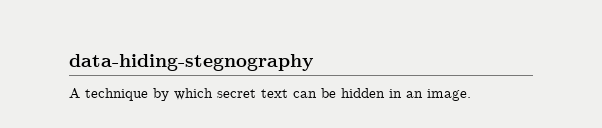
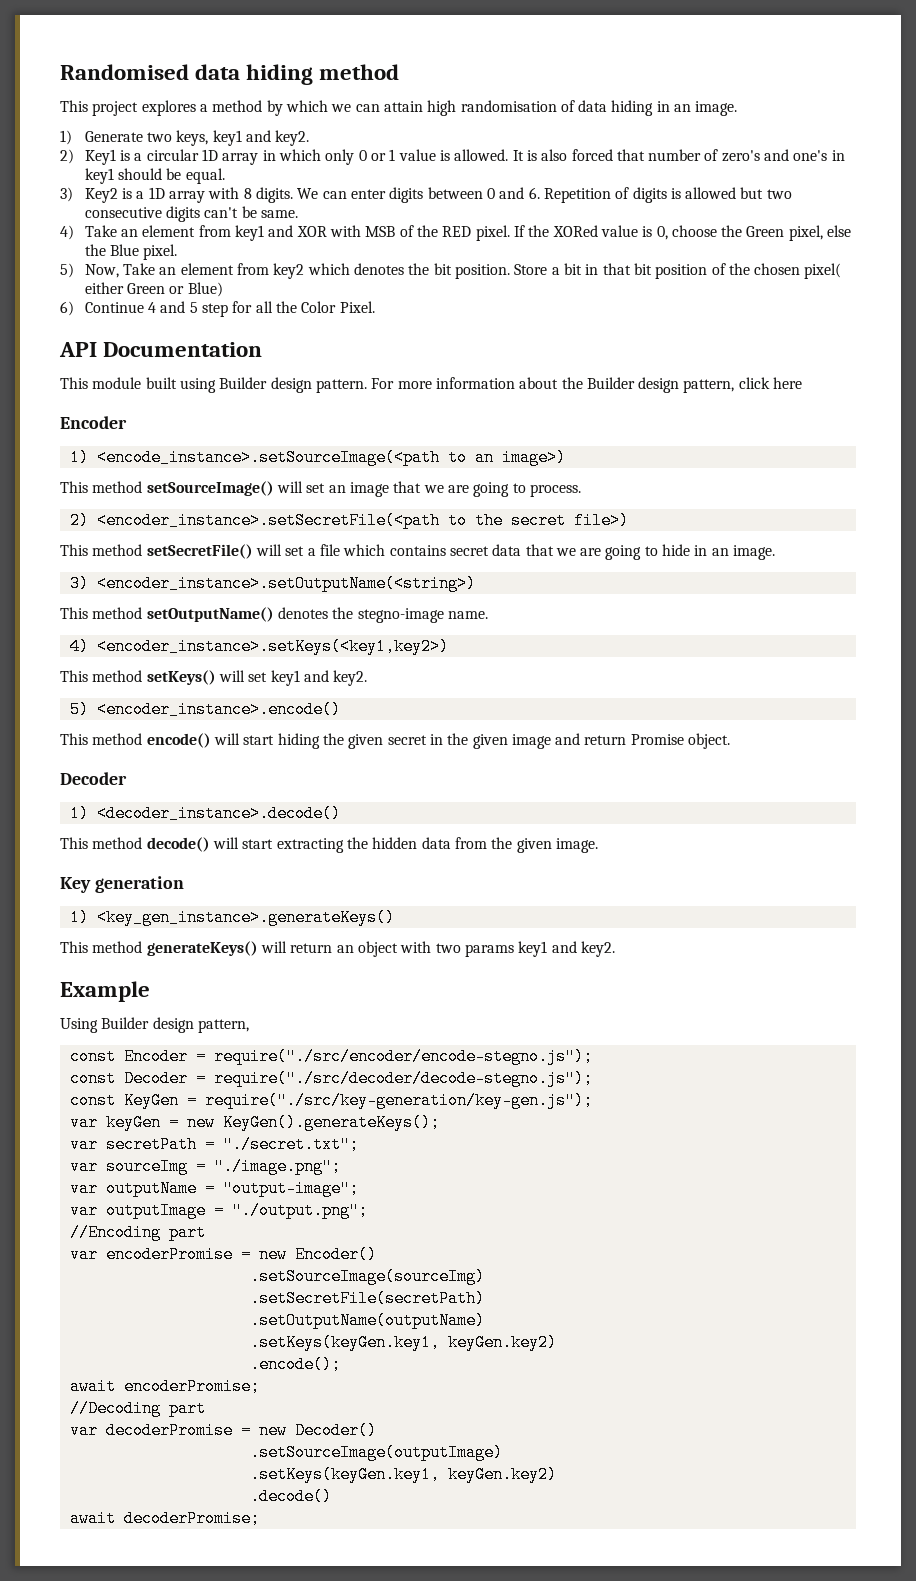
[69,54,314,71] [69,88,471,101] data-hiding-stegnography // A technique by which secret text can be hidden in an image. -> [60,64,400,85] [60,100,738,116] [60,130,310,146] [60,149,845,165] [84,168,225,184] [60,187,792,203] [84,206,299,222] [60,225,852,241] [84,244,178,260] [60,263,842,279] [84,282,223,297] [60,301,375,317] [59,342,263,357] [60,377,803,393] [60,416,127,429] [69,449,566,466] [60,481,581,497] [69,512,629,529] [60,544,776,560] [69,575,476,592] [60,607,488,623] [69,638,449,655] [60,670,368,686] [69,701,341,718] [60,733,731,749] [60,772,127,785] [69,805,341,822] [60,837,598,853] [60,876,184,893] [69,909,395,926] [60,941,615,957] [60,981,150,1002] [60,1017,249,1033] [69,1048,593,1065] [69,1070,593,1087] [69,1092,593,1109] [69,1114,440,1131] [69,1136,359,1153] [69,1158,341,1175] [69,1180,359,1197] [69,1202,368,1219] [69,1224,206,1241] [69,1246,377,1263] [249,1268,485,1285] [249,1290,485,1307] [249,1312,485,1329] [249,1334,557,1351] [249,1356,341,1373] [69,1378,260,1395] [69,1400,206,1417] [69,1422,377,1439] [249,1444,503,1461] [249,1466,557,1483] [249,1488,332,1505] [69,1510,260,1527] Randomised data hiding method // This project explores a method by which we can attain high randomisation of data hiding in an image. // 1) Generate two keys, key1 and key2. // 2) Key1 is a circular 1D array in which only 0 or 1 value is allowed. It is also forced that number of zero's and one's in key1 should be equal. // 3) Key2 is a 1D array with 8 digits. We can enter digits between 0 and 6. Repetition of digits is allowed but two consecutive digits can't be same. // 4) Take an element from key1 and XOR with MSB of the RED pixel. If the XORed value is 0, choose the Green pixel, else the Blue pixel. // 5) Now, Take an element from key2 which denotes the bit position. Store a bit in that bit position of the chosen pixel( either Green or Blue) // 6) Continue 4 and 5 step for all the Color Pixel. // API Documentation // This module built using Builder design pattern. For more information about the Builder design pattern, click here // Encoder // 1) <encode_instance>.setSourceImage(<path to an image>) // This method setSourceImage() will set an image that we are going to process. // 2) <encoder_instance>.setSecretFile(<path to the secret file>) // This method setSecretFile() will set a file which contains secret data that we are going to hide in an image. // 3) <encoder_instance>.setOutputName(<string>) // This method setOutputName() denotes the stegno-image name. // 4) <encoder_instance>.setKeys(<key1,key2>) // This method setKeys() will set key1 and key2. // 5) <encoder_instance>.encode() // This method encode() will start hiding the given secret in the given image and return Promise object. // Decoder // 1) <decoder_instance>.decode() // This method decode() will start extracting the hidden data from the given image. // Key generation // 1) <key_gen_instance>.generateKeys() // This method generateKeys() will return an object with two params key1 and key2. // Example // Using Builder design pattern, // const Encoder = require("./src/encoder/encode-stegno.js"); // const Decoder = require("./src/decoder/decode-stegno.js"); // const KeyGen = require("./src/key-generation/key-gen.js"); // var keyGen = new KeyGen().generateKeys(); // var secretPath = "./secret.txt"; // var sourceImg = "./image.png"; // var outputName = "output-image"; // var outputImage = "./output.png"; // //Encoding part // var encoderPromise = new Encoder() // .setSourceImage(sourceImg) // .setSecretFile(secretPath) // .setOutputName(outputName) // .setKeys(keyGen.key1, keyGen.key2) // .encode(); // await encoderPromise; // //Decoding part // var decoderPromise = new Decoder() // .setSourceImage(outputImage) // .setKeys(keyGen.key1, keyGen.key2) // .decode() // await decoderPromise;

